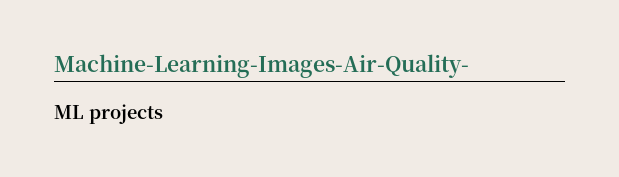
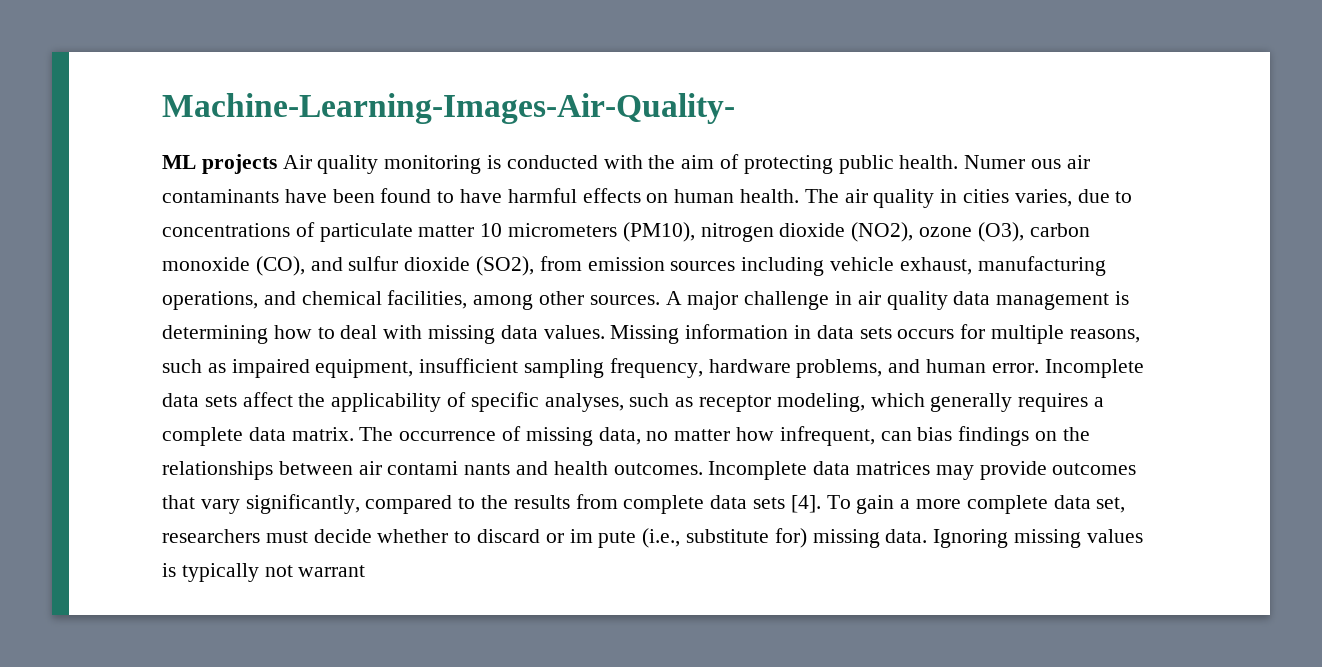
(163, 114) none -> [282,154,1090,174] [162,188,1133,208] [162,222,1090,242] [162,256,1106,276] [162,290,1130,310] [162,324,1140,344] [162,358,1144,378] [162,392,1105,412] [162,426,1090,446] [162,461,1137,480] [162,494,1126,514] [162,528,1143,548] [162,563,366,582] Air quality monitoring is conducted with the aim of protecting public health. Numer ous air contaminants have been found to have harmful effects on human health. The air quality in cities varies, due to concentrations of particulate matter 10 micrometers (PM10), nitrogen dioxide (NO2), ozone (O3), carbon monoxide (CO), and sulfur dioxide (SO2), from emission sources including vehicle exhaust, manufacturing operations, and chemical facilities, among other sources. A major challenge in air quality data management is determining how to deal with missing data values. Missing information in data sets occurs for multiple reasons, such as impaired equipment, insufficient sampling frequency, hardware problems, and human error. Incomplete data sets affect the applicability of specific analyses, such as receptor modeling, which generally requires a complete data matrix. The occurrence of missing data, no matter how infrequent, can bias findings on the relationships between air contami nants and health outcomes. Incomplete data matrices may provide outcomes that vary significantly, compared to the results from complete data sets [4]. To gain a more complete data set, researchers must decide whether to discard or im pute (i.e., substitute for) missing data. Ignoring missing values is typically not warrant

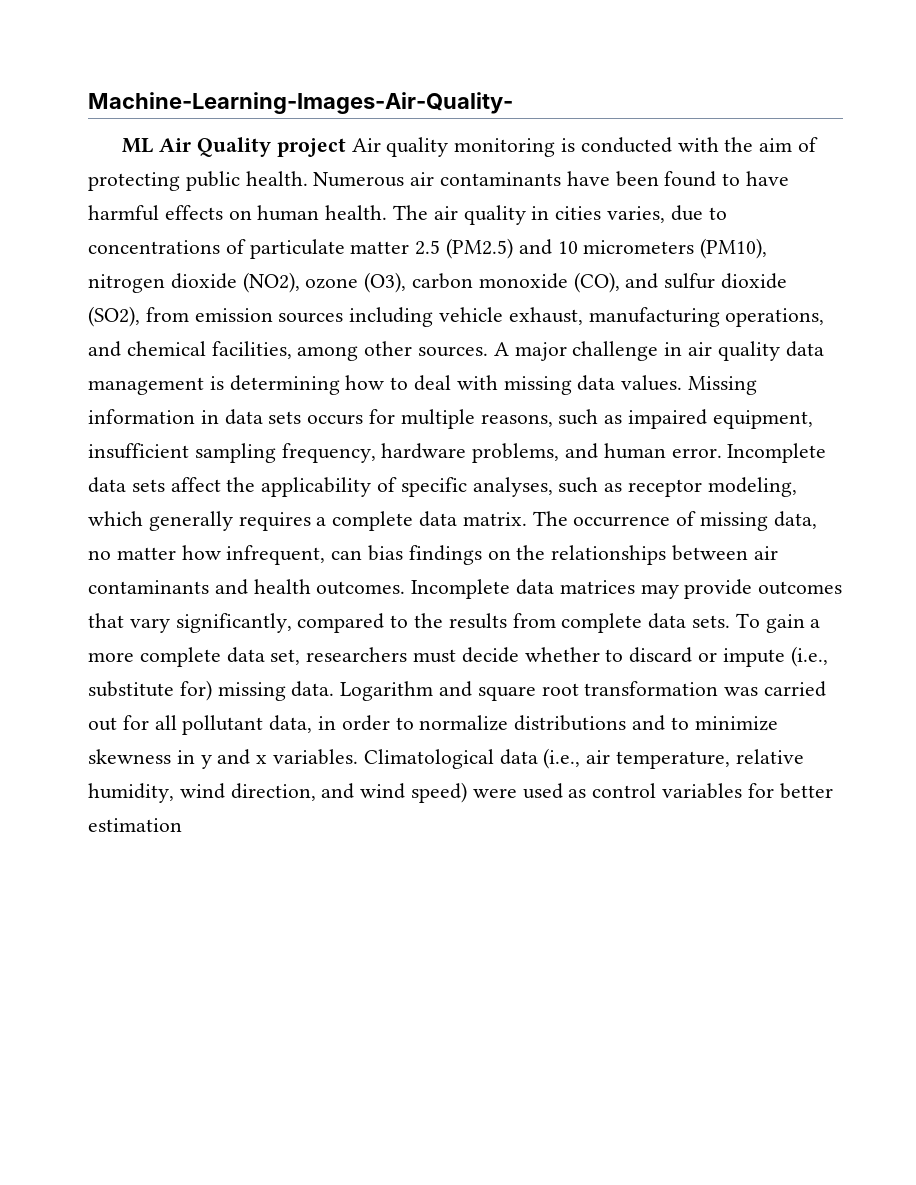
[201,154,277,174] projects -> [159,137,346,157] Air Quality project
[964,155,1062,169] Numer ous -> [313,172,405,187] Numerous
(475, 231) none -> [415,238,552,259] 2.5 (PM2.5) and
[387,461,511,475] contami nants -> [88,580,209,594] contaminants
[753,495,821,513] sets [4]. -> [692,615,731,628] sets.
[569,529,637,548] im pute -> [722,648,785,667] impute
[933,529,1143,548] [162,563,366,582] Ignoring missing values is typically not warrant -> [340,681,827,701] [88,715,778,735] [88,748,804,769] [88,782,833,803] [88,818,182,832] Logarithm and square root transformation was carried out for all pollutant data, in order to normalize distributions and to minimize skewness in y and x variables. Climatological data (i.e., air temperature, relative humidity, wind direction, and wind speed) were used as control variables for better estimation

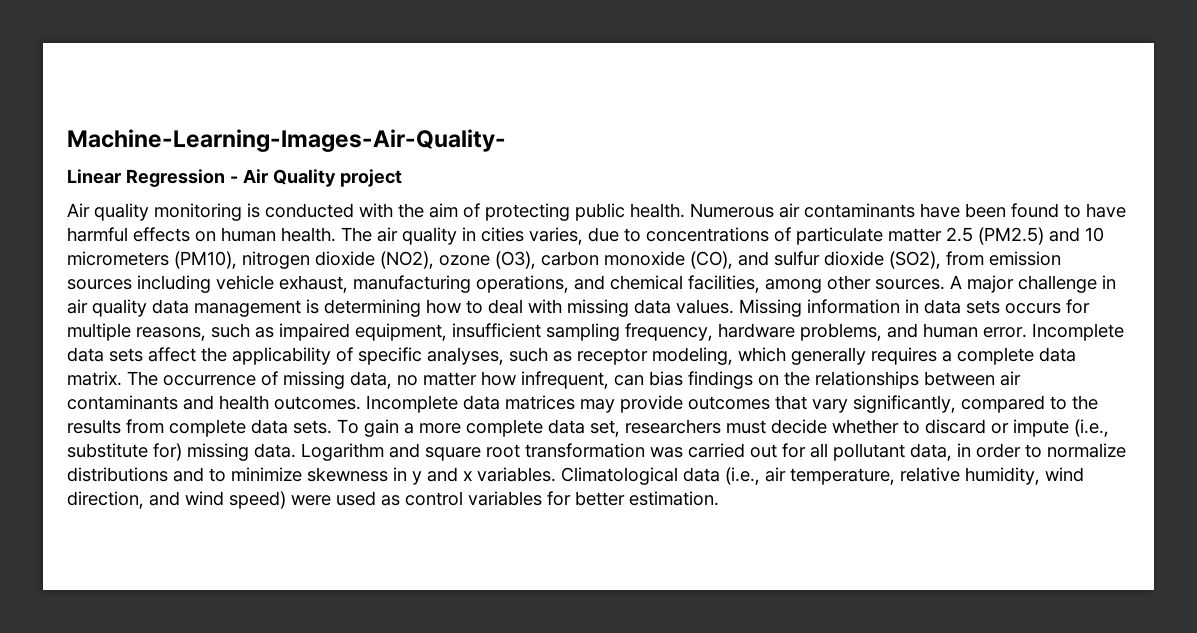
[122,138,154,153] ML -> [67,169,238,187] Linear Regression -
(346, 147) none -> (402, 178) //
[88,818,182,832] estimation -> [629,491,719,506] estimation.

